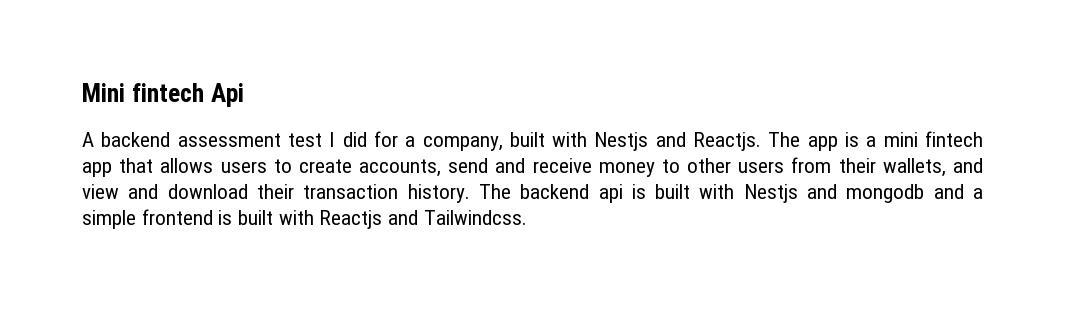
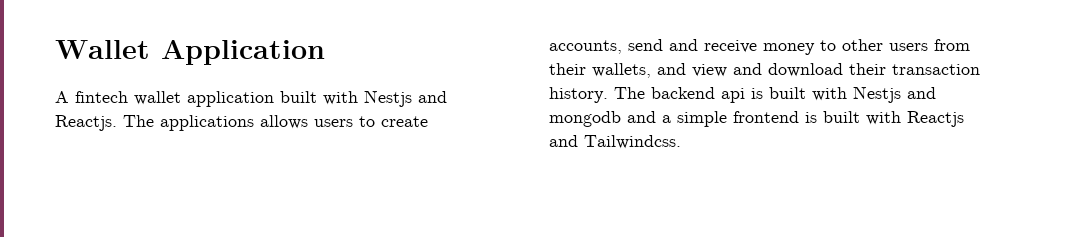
[82,83,244,107] [82,131,503,151] Mini fintech Api // A backend assessment test I did for a company, -> [55,40,325,65] [55,91,274,107] Wallet Application // A fintech wallet application
[807,131,983,151] [82,158,154,177] app is a mini fintech app that -> [160,115,254,131] applications

